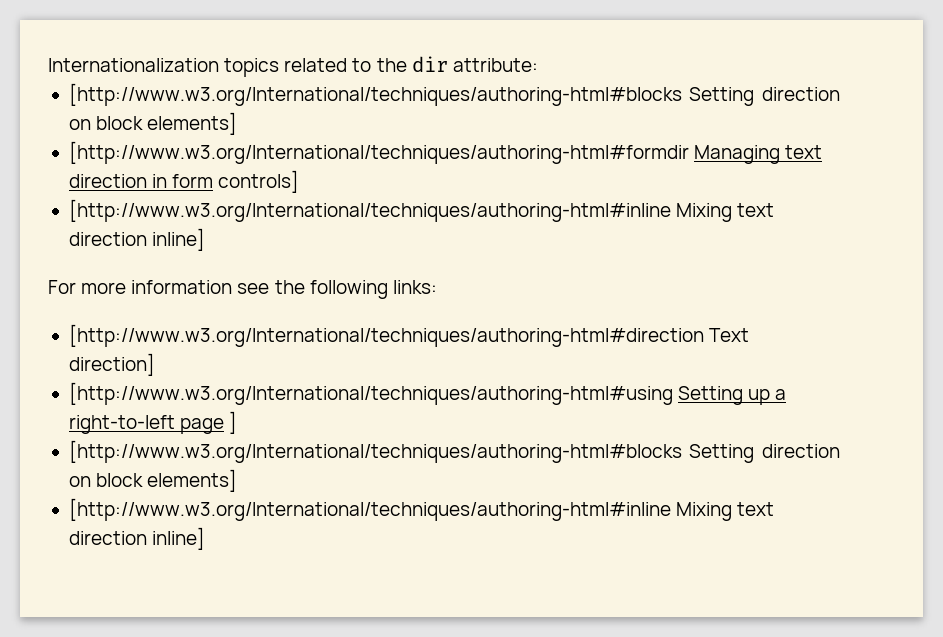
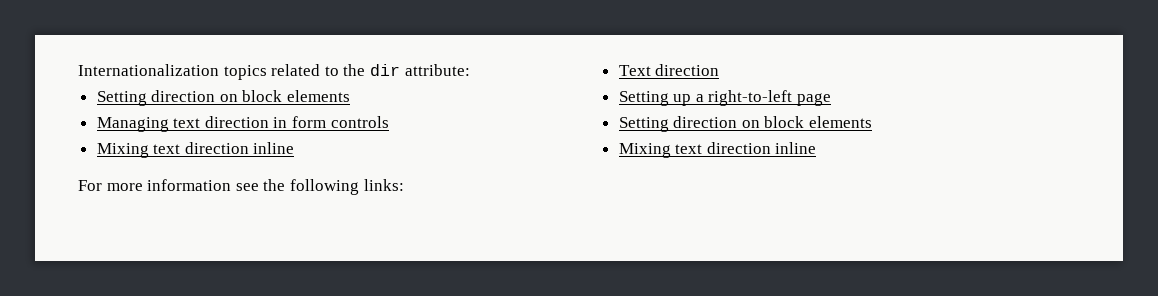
[68,83,841,106] [68,112,238,135] [68,141,689,164] [http://www.w3.org/International/techniques/authoring-html#blocks Setting direction on block elements] // [http://www.w3.org/International/techniques/authoring-html#formdir -> [96,90,351,106] Setting direction on block elements //
[218,170,300,193] [68,199,775,222] [68,228,206,251] controls] // [http://www.w3.org/International/techniques/authoring-html#inline Mixing text direction inline] -> [330,116,389,128] [96,142,295,158] controls // Mixing text direction inline
[68,324,750,347] [68,353,155,376] [68,382,673,405] [http://www.w3.org/International/techniques/authoring-html#direction Text direction] // [http://www.w3.org/International/techniques/authoring-html#using -> [618,64,720,76] Text direction //
[229,411,238,434] [68,440,841,463] [68,469,238,492] [68,498,775,521] [68,527,206,550] ] // [http://www.w3.org/International/techniques/authoring-html#blocks Setting direction on block elements] // [http://www.w3.org/International/techniques/authoring-html#inline Mixing text direction inline] -> [618,116,873,132] [618,142,817,158] // Setting direction on block elements // Mixing text direction inline

